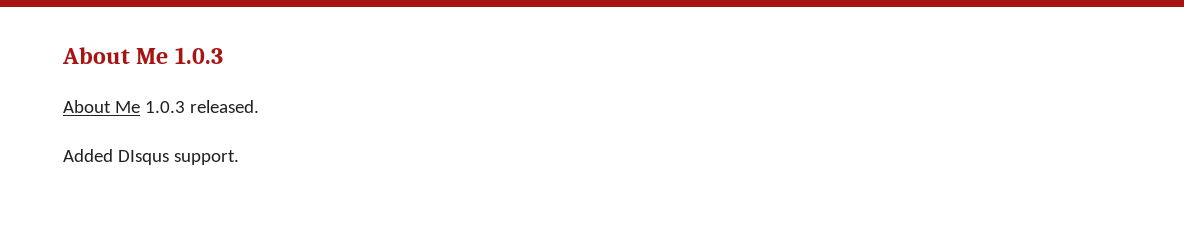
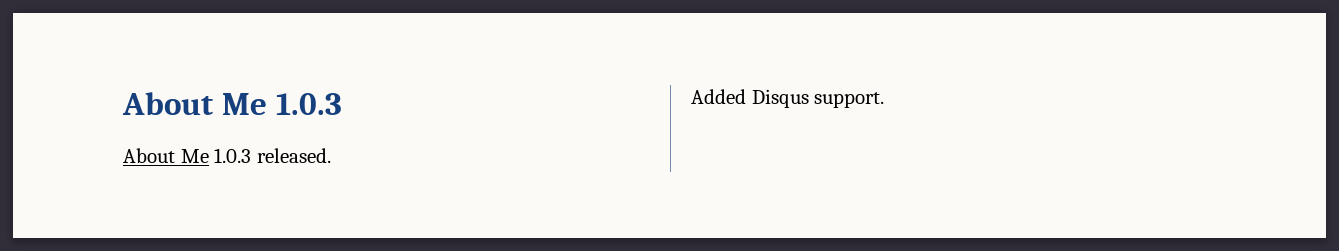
[117,150,169,165] DIsqus -> [751,89,809,108] Disqus

